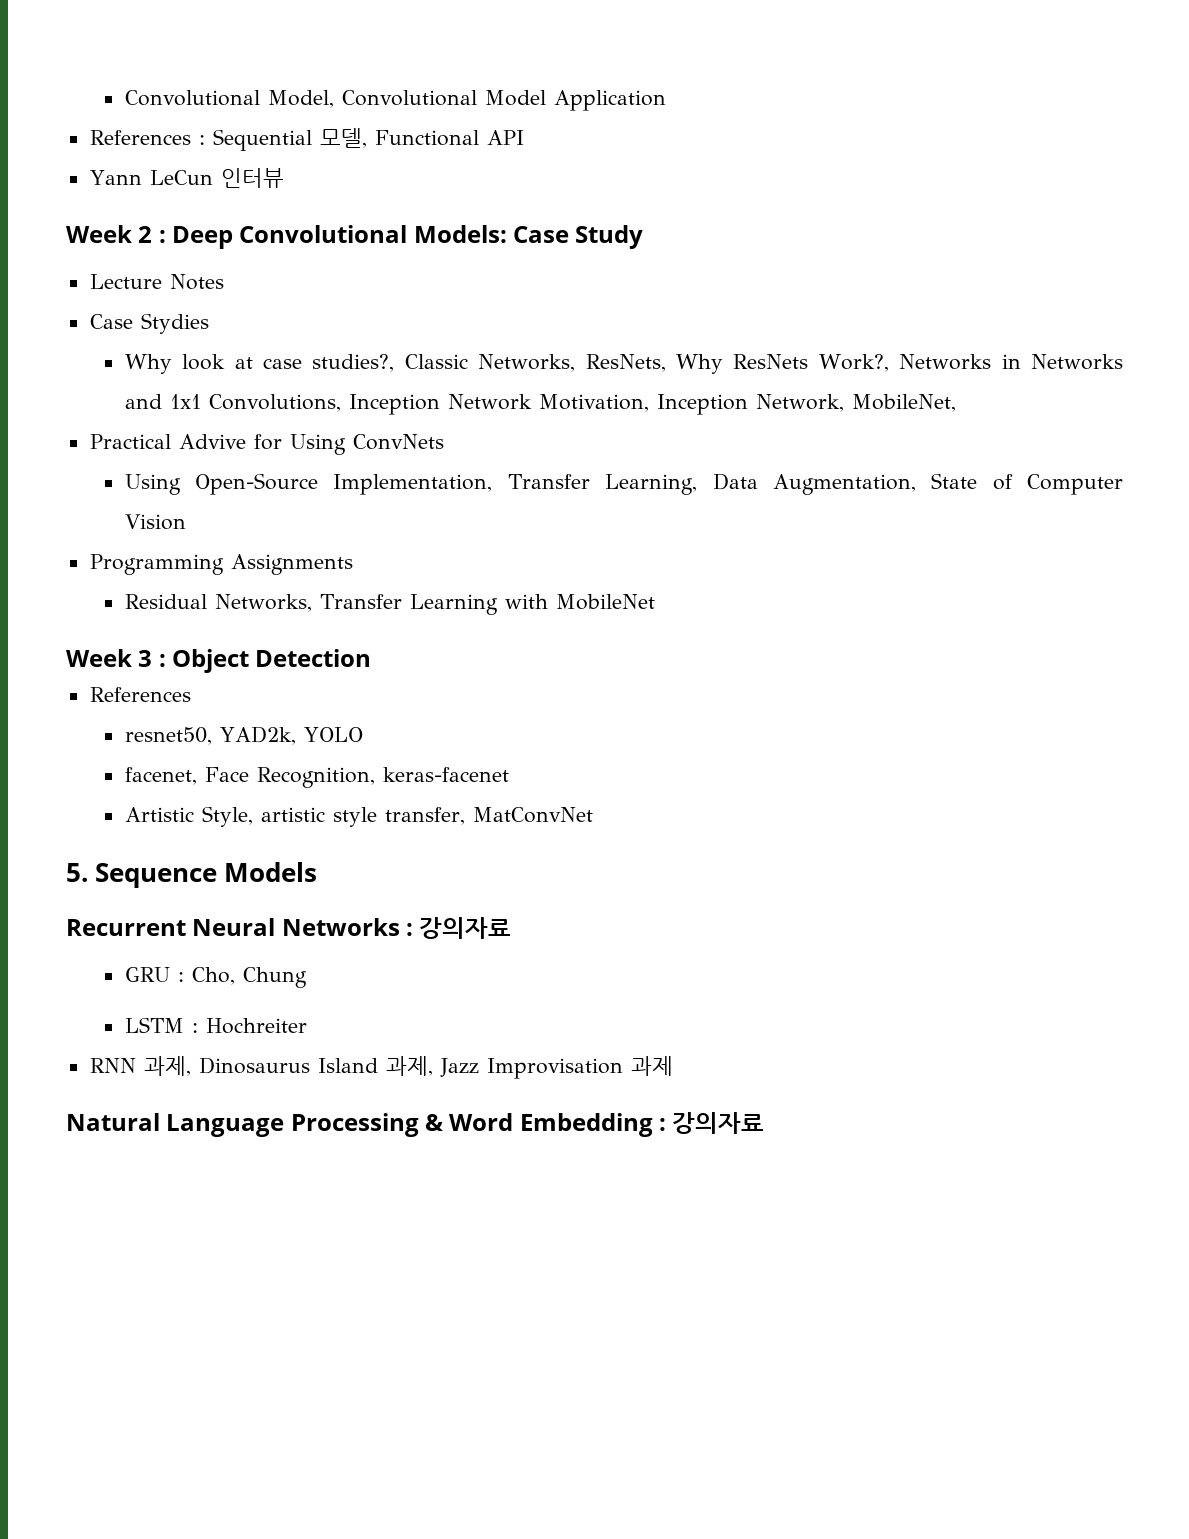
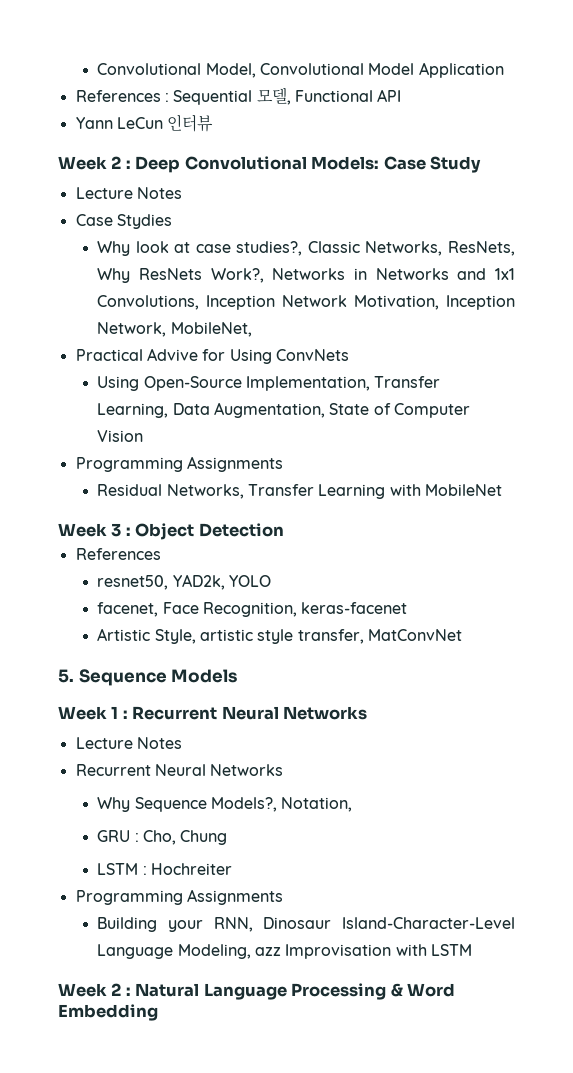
[66,917,512,939] Recurrent Neural Networks : 강의자료 -> [58,706,368,720] [75,737,182,749] [75,764,284,776] [97,797,353,812] Week 1 : Recurrent Neural Networks // Lecture Notes // Recurrent Neural Networks // Why Sequence Models?, Notation,
[89,1056,673,1079] RNN 과제, Dinosaurus Island 과제, Jazz Improvisation 과제 // -> [75,889,283,905] [97,917,515,932] [97,944,472,959] [58,983,131,997] Programming Assignments // Building your RNN, Dinosaur Island-Character-Level Language Modeling, azz Improvisation with LSTM // Week 2 :
[659,1112,765,1134] : 강의자료 -> (158, 1012) none

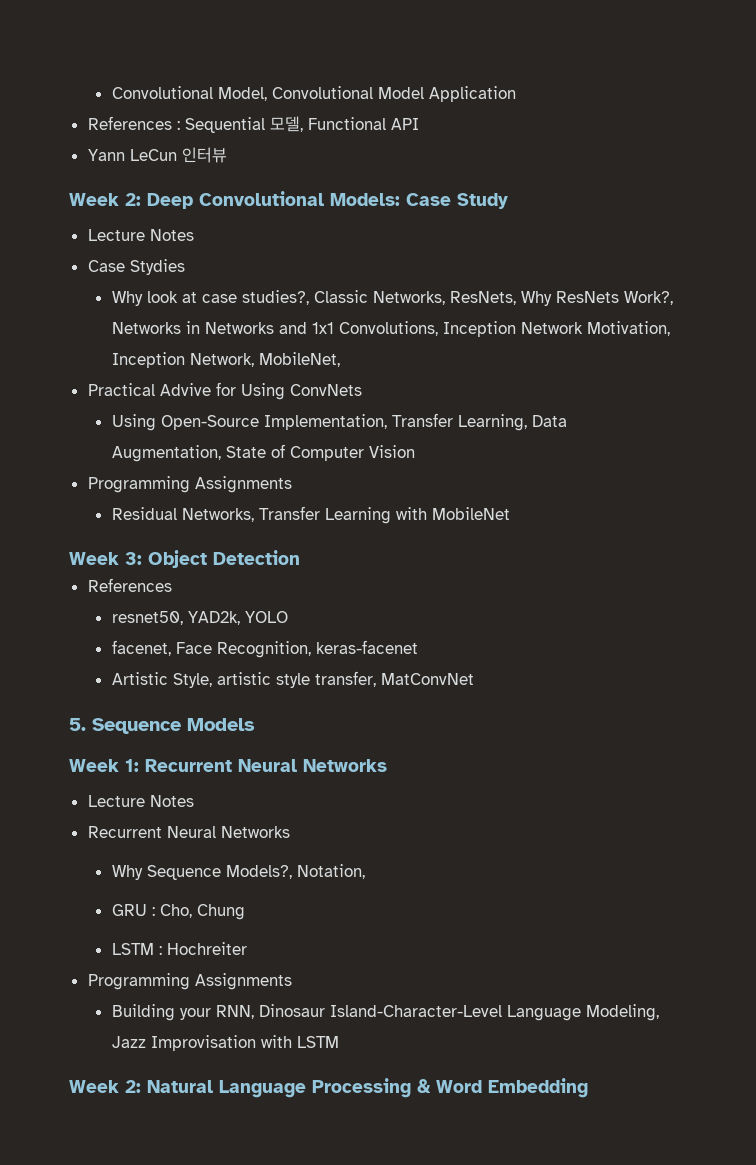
[111,156,131,169] 2 : -> [125,193,141,206] 2:
[111,523,131,537] 3 : -> [125,552,142,565] 3:
[111,706,128,719] 1 : -> [125,759,139,772] 1:
[254,947,281,956] azz -> [111,1036,146,1048] Jazz
[111,983,131,996] 2 : -> [125,1080,141,1093] 2:

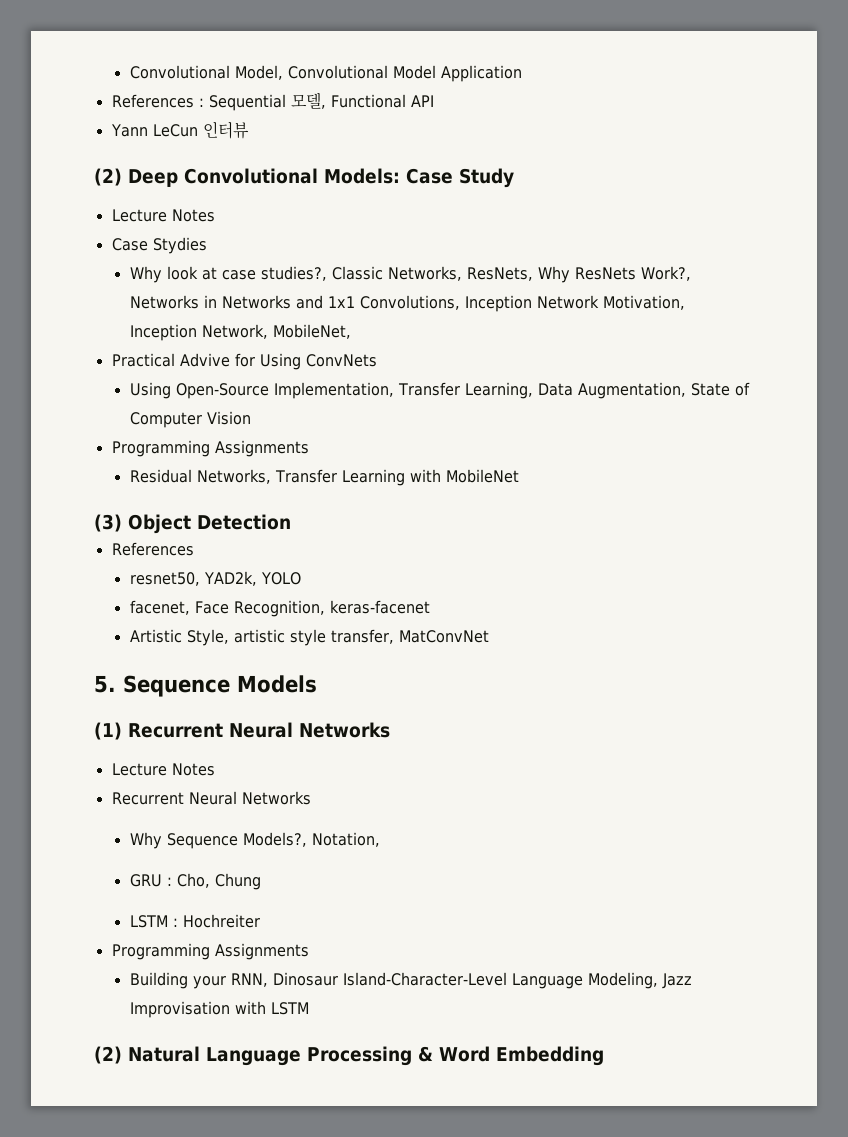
[69,193,141,206] Week 2: -> [94,168,122,186] (2)
[69,552,142,565] Week 3: -> [94,514,122,532] (3)
[69,759,139,772] Week 1: -> [94,722,122,740] (1)
[69,1080,141,1093] Week 2: -> [94,1046,122,1064] (2)

